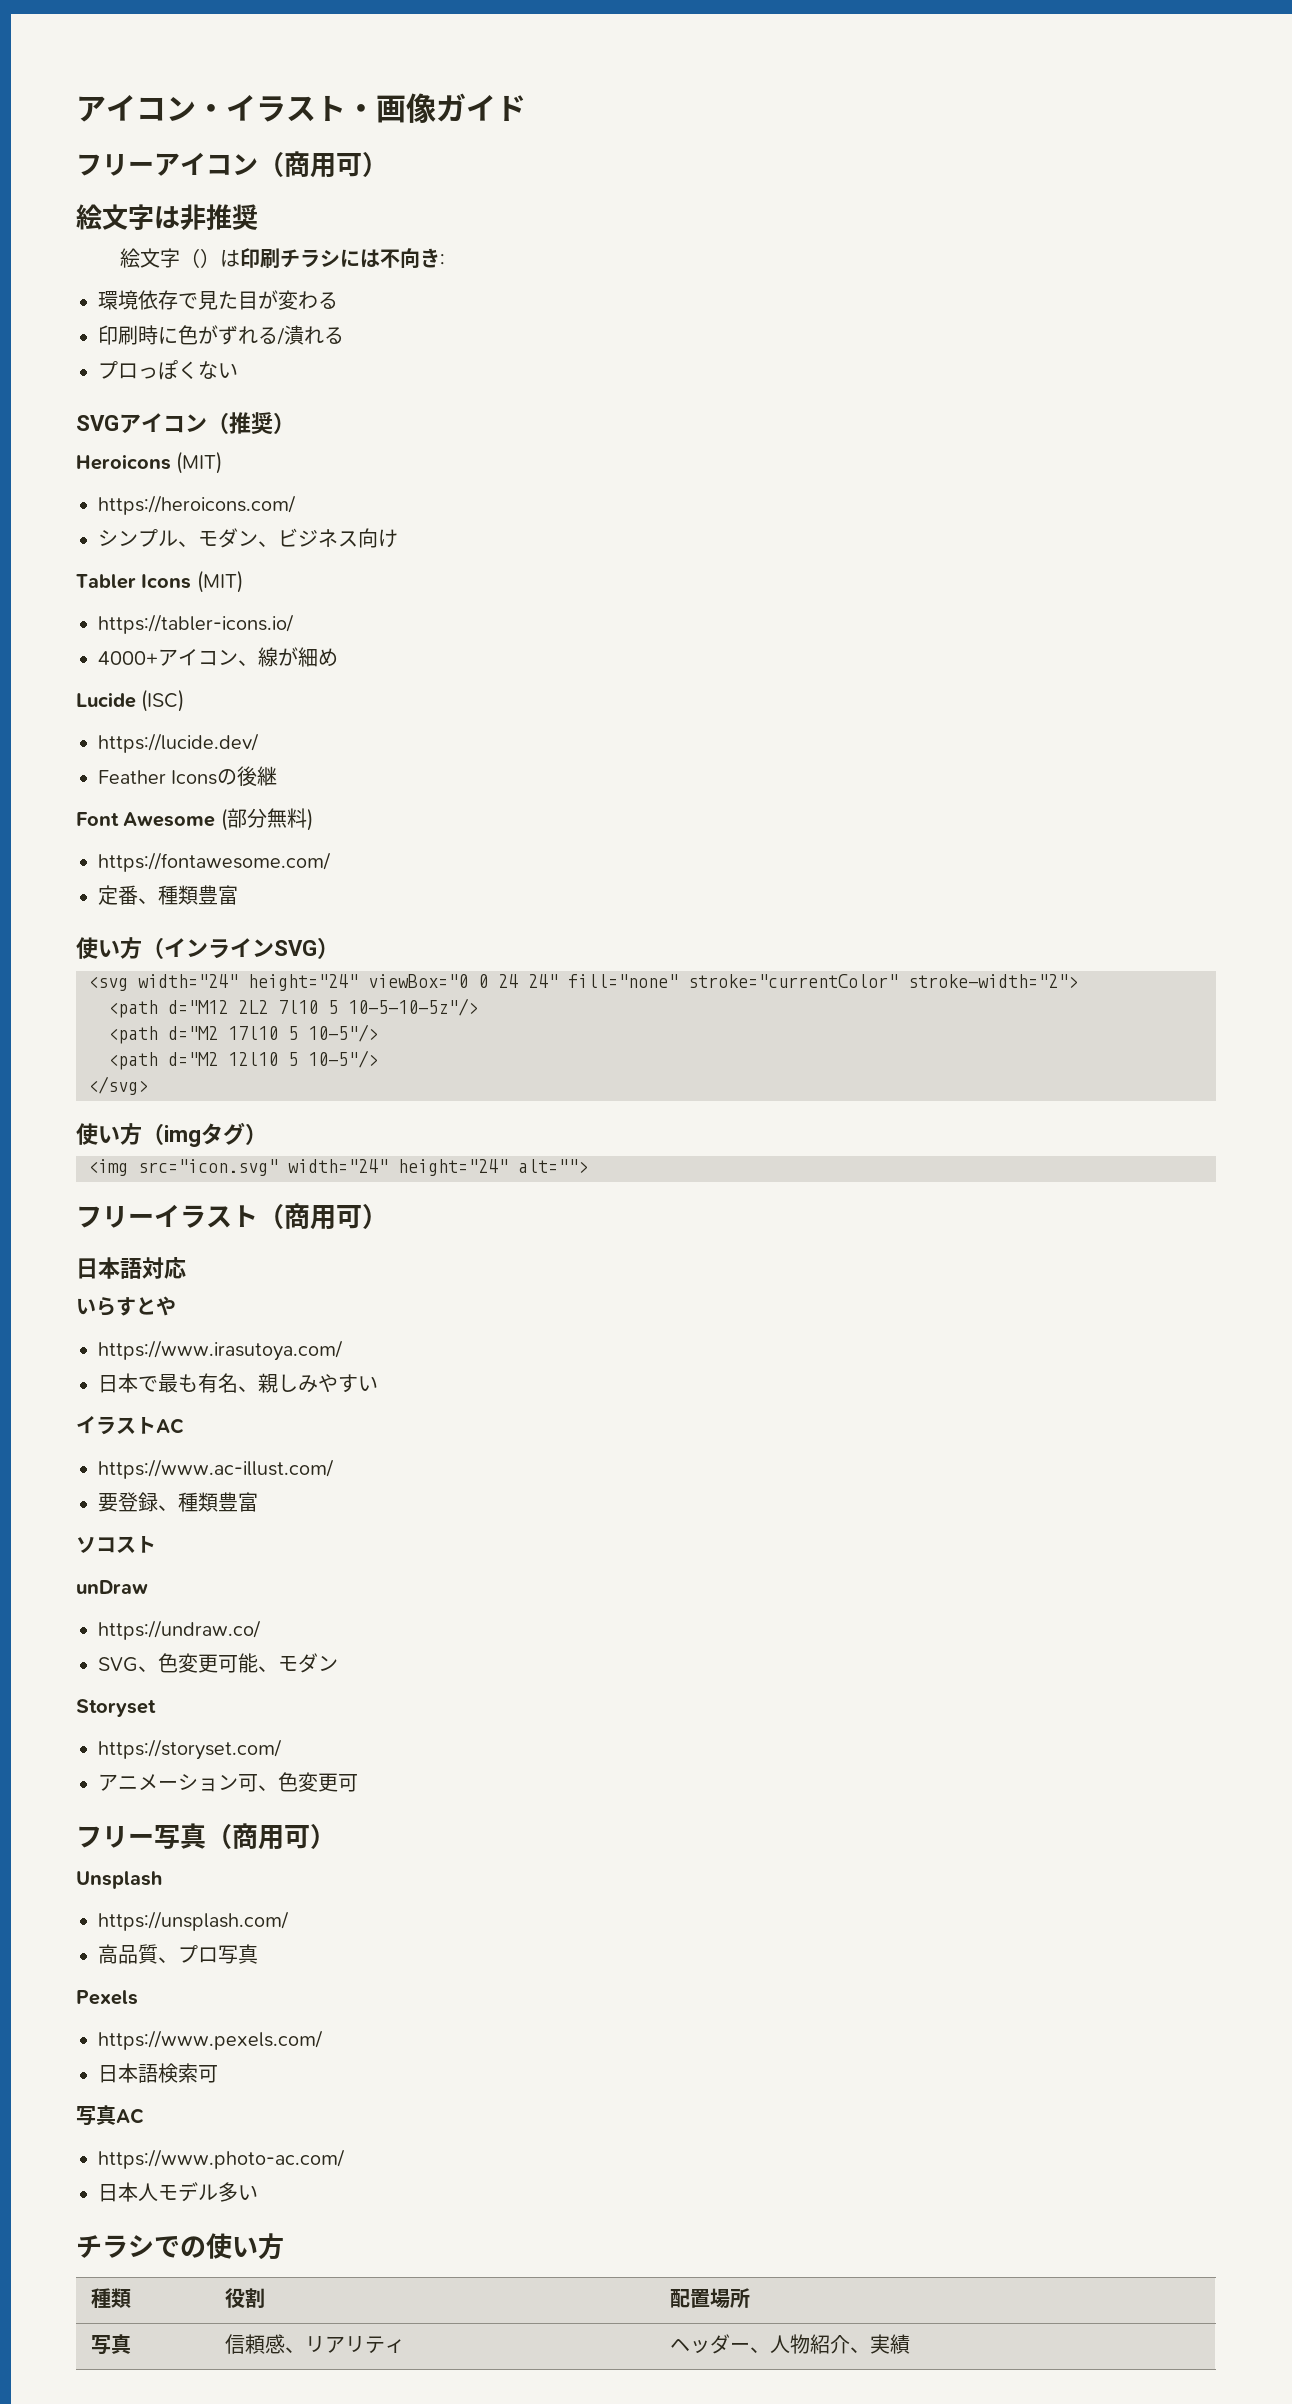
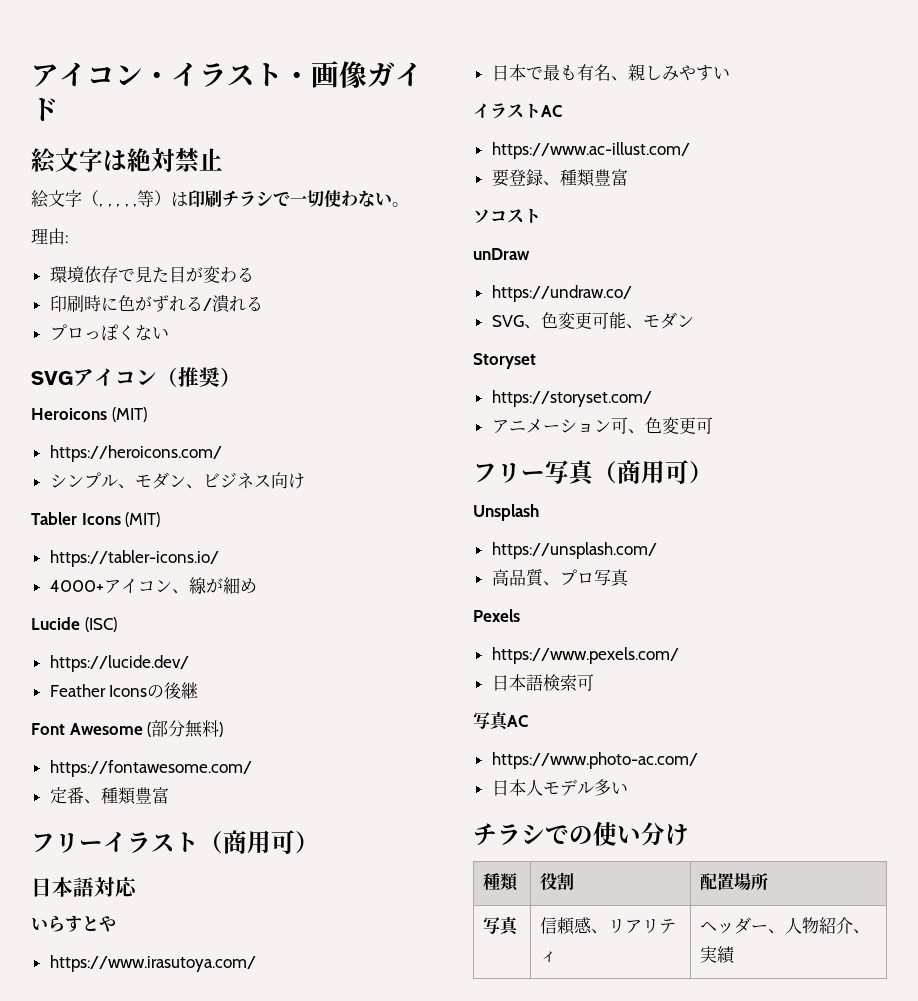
[76,151,388,178] // フリーアイコン（商用可） -> (59, 110) none
[180,204,258,230] 非推奨 -> [127,148,223,173] 絶対禁止
[200,248,441,268] ）は印刷チラシには不向き -> [99,190,410,208] [31,228,65,245] , , , , ,等）は印刷チラシで一切使わない。 // 理由
[76,937,339,959] [88,974,1078,991] [108,998,478,1018] [108,1024,378,1044] [108,1050,378,1070] [88,1076,148,1095] [76,1122,267,1147] [88,1159,588,1176] // 使い方（インラインSVG） // <svg width="24" height="24" viewBox="0 0 24 24" fill="none" stroke="currentColor" stroke-width="2"> // <path d="M12 2L2 7l10 5 10-5-10-5z"/> // <path d="M2 17l10 5 10-5"/> // <path d="M2 12l10 5 10-5"/> // </svg> // 使い方（imgタグ） // <img src="icon.svg" width="24" height="24" alt=""> -> (169, 795) none
[258,2233,284,2260] 方 -> [641,822,689,846] 分け

